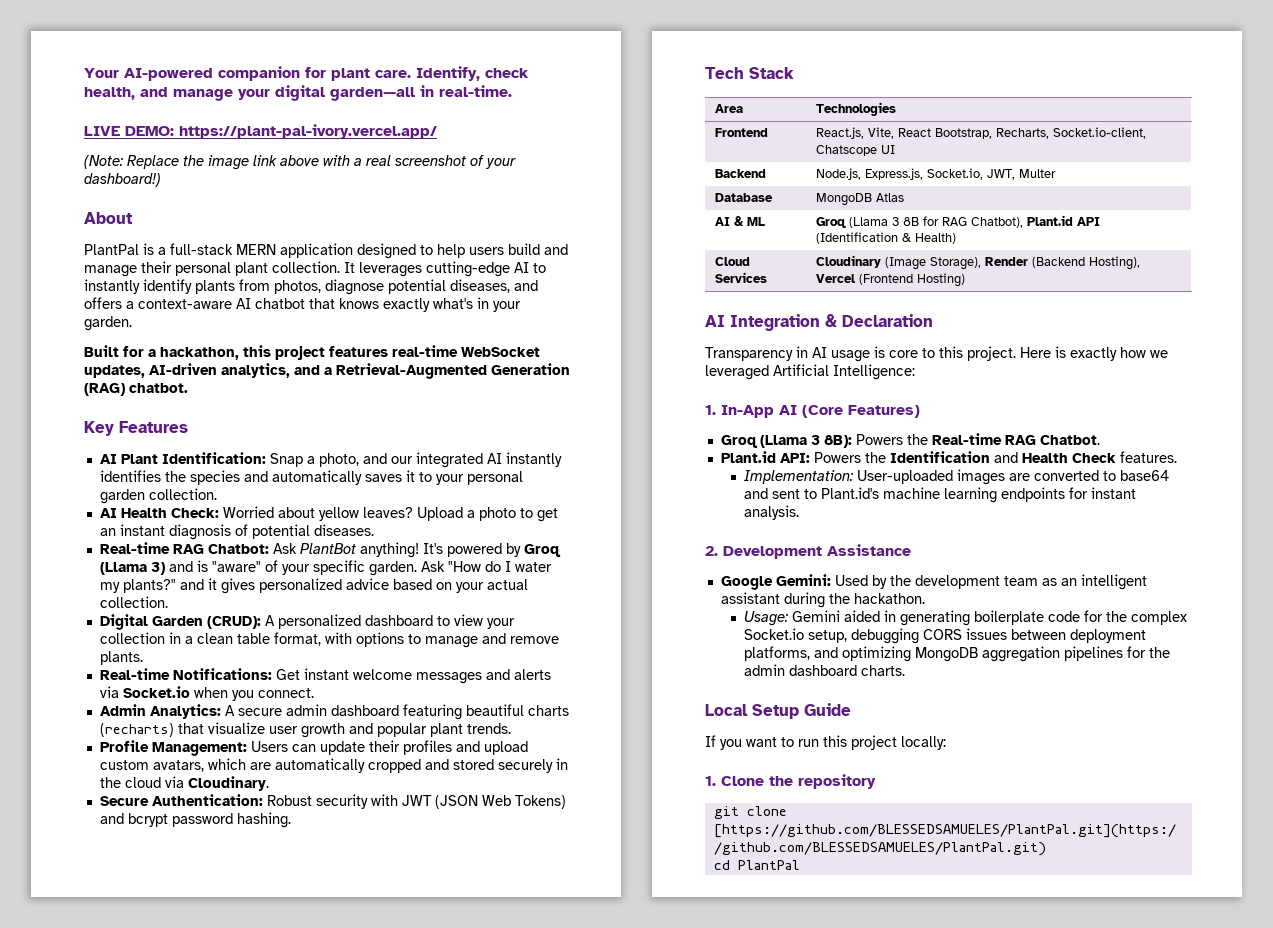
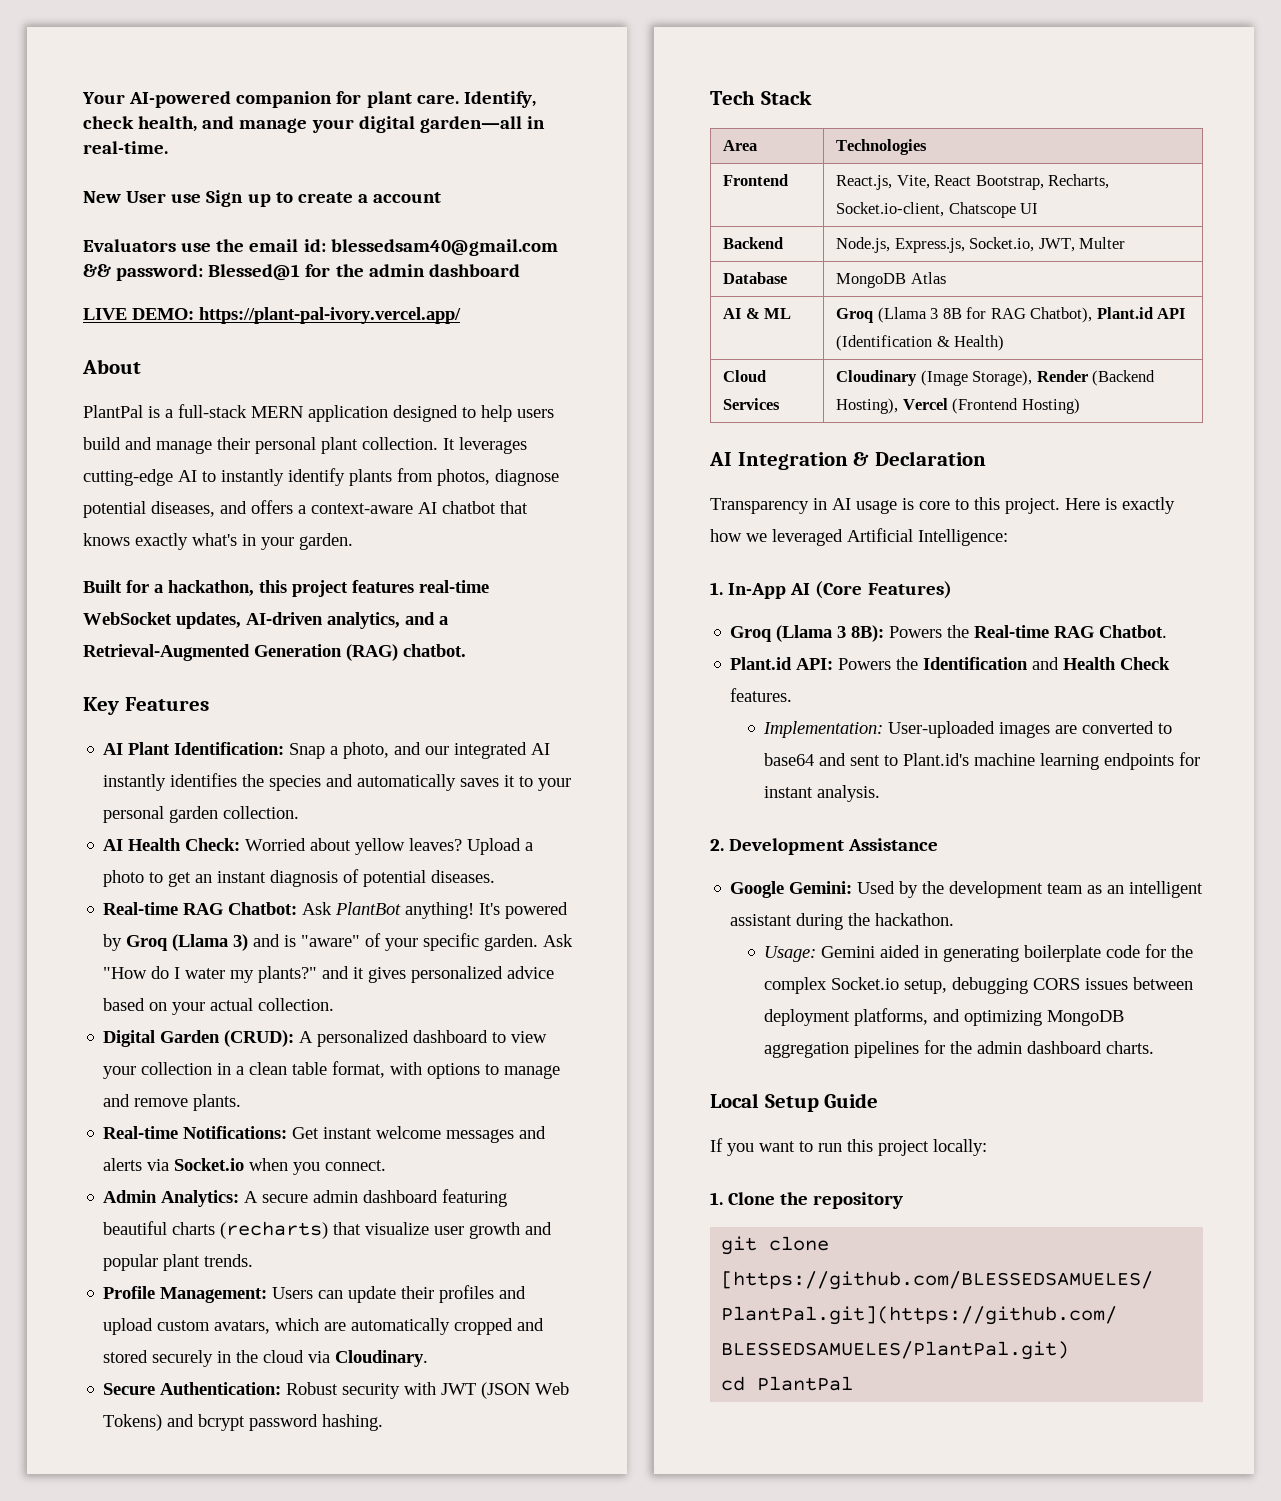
[84,124,437,139] [84,155,516,170] [84,173,161,187] LIVE DEMO: https://plant-pal-ivory.vercel.app/ // (Note: Replace the image link above with a real screenshot of your dashboard!) -> [83,190,442,207] [83,239,558,256] [83,264,520,281] [83,307,461,324] New User use Sign up to create a account // Evaluators use the email id: blessedsam40@gmail.com && password: Blessed@1 for the admin dashboard // LIVE DEMO: https://plant-pal-ivory.vercel.app/

